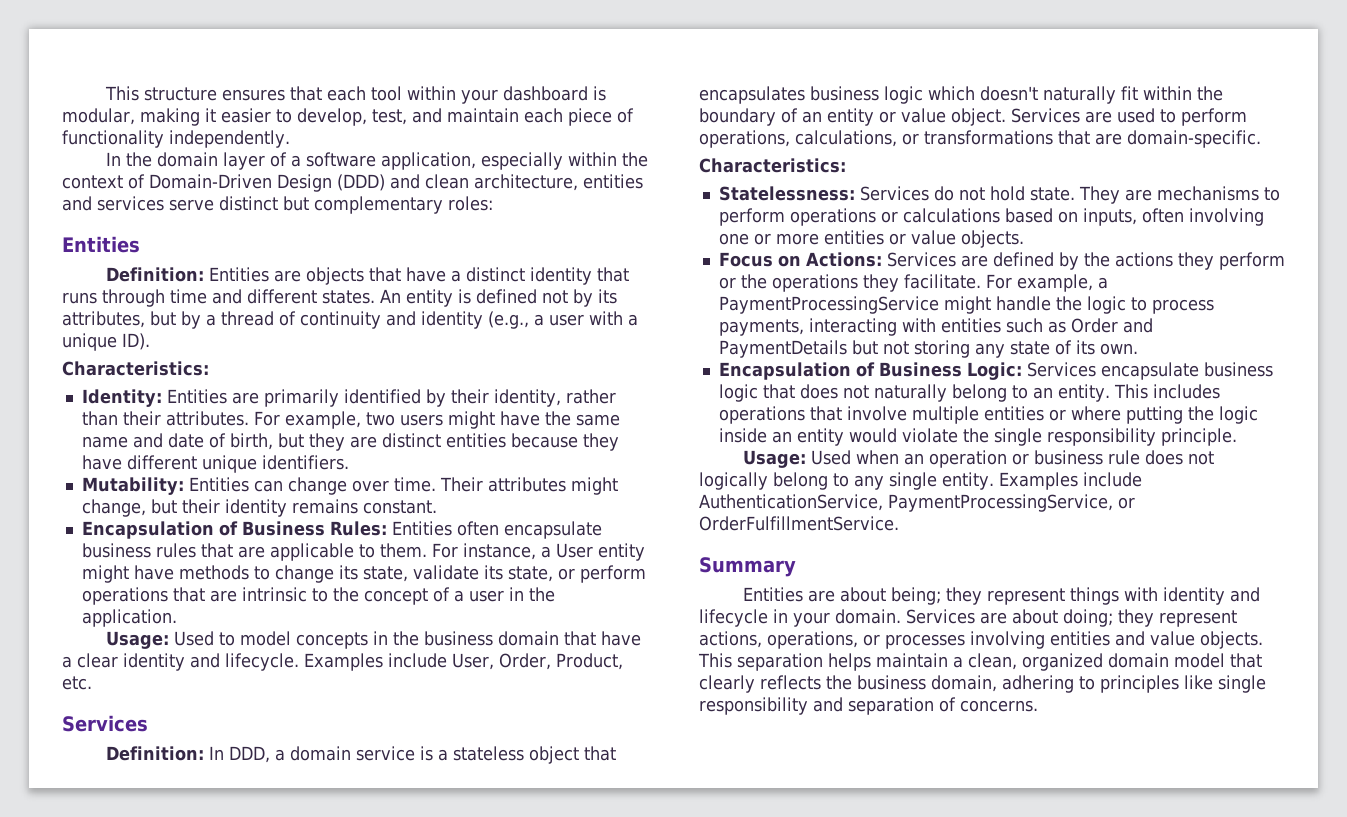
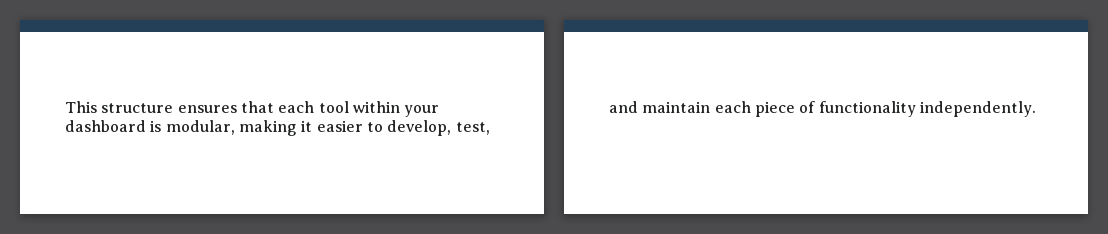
[105,152,648,170] [62,174,643,192] [62,196,493,214] [62,236,140,253] [105,267,629,285] [62,289,617,307] [62,311,638,329] [62,333,150,351] [62,361,209,376] [81,389,616,407] [81,411,620,429] [81,433,619,451] [81,455,349,473] [81,477,618,495] [81,499,437,517] [81,521,602,539] [81,543,645,561] [81,565,646,583] [81,587,555,605] [81,609,177,627] [105,631,641,649] [62,653,623,671] [62,676,92,690] [62,715,148,732] [105,746,616,764] [699,86,1223,104] [699,108,1247,126] [699,130,1261,148] [699,158,846,173] [718,186,1280,204] [718,208,1264,226] [718,230,1024,248] [718,252,1285,270] [718,274,1108,292] [718,296,1214,314] [718,318,1153,336] [718,340,1138,358] [718,362,1273,380] [718,384,1220,402] [718,406,1258,424] [718,428,1237,446] [742,450,1214,468] [699,472,1142,490] [699,494,1135,512] [699,516,899,531] [699,557,796,577] [742,587,1260,605] [699,609,1237,627] [699,631,1263,649] [698,653,1262,671] [699,675,1266,693] [699,697,1038,715] // In the domain layer of a software application, especially within the context of Domain-Driven Design (DDD) and clean architecture, entities and services serve distinct but complementary roles: // Entities // Definition: Entities are objects that have a distinct identity that runs through time and different states. An entity is defined not by its attributes, but by a thread of continuity and identity (e.g., a user with a unique ID). // Characteristics: // Identity: Entities are primarily identified by their identity, rather than their attributes. For example, two users might have the same name and date of birth, but they are distinct entities because they have different unique identifiers. // Mutability: Entities can change over time. Their attributes might change, but their identity remains constant. // Encapsulation of Business Rules: Entities often encapsulate business rules that are applicable to them. For instance, a User entity might have methods to change its state, validate its state, or perform operations that are intrinsic to the concept of a user in the application. // Usage: Used to model concepts in the business domain that have a clear identity and lifecycle. Examples include User, Order, Product, etc. // Services // Definition: In DDD, a domain service is a stateless object that encapsulates business logic which doesn't naturally fit within the boundary of an entity or value object. Services are used to perform operations, calculations, or transformations that are domain-specific. // Characteristics: // Statelessness: Services do not hold state. They are mechanisms to perform operations or calculations based on inputs, often involving one or more entities or value objects. // Focus on Actions: Services are defined by the actions they perform or the operations they facilitate. For example, a PaymentProcessingService might handle the logic to process payments, interacting with entities such as Order and PaymentDetails but not storing any state of its own. // Encapsulation of Business Logic: Services encapsulate business logic that does not naturally belong to an entity. This includes operations that involve multiple entities or where putting the logic inside an entity would violate the single responsibility principle. // Usage: Used when an operation or business rule does not logically belong to any single entity. Examples include AuthenticationService, PaymentProcessingService, or OrderFulfillmentService. // Summary // Entities are about being; they represent things with identity and lifecycle in your domain. Services are about doing; they represent actions, operations, or processes involving entities and value objects. This separation helps maintain a clean, organized domain model that clearly reflects the business domain, adhering to principles like single responsibility and separation of concerns. -> (1036, 109) none

